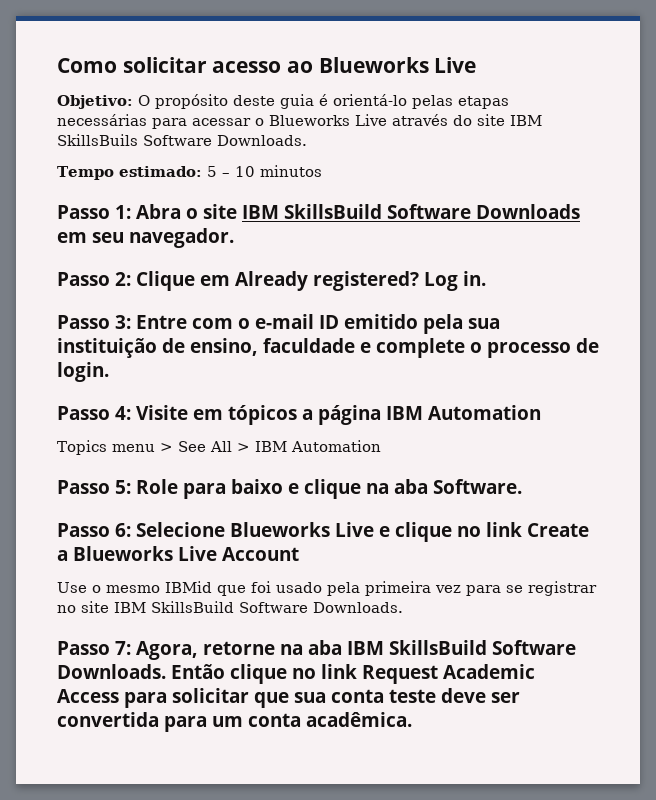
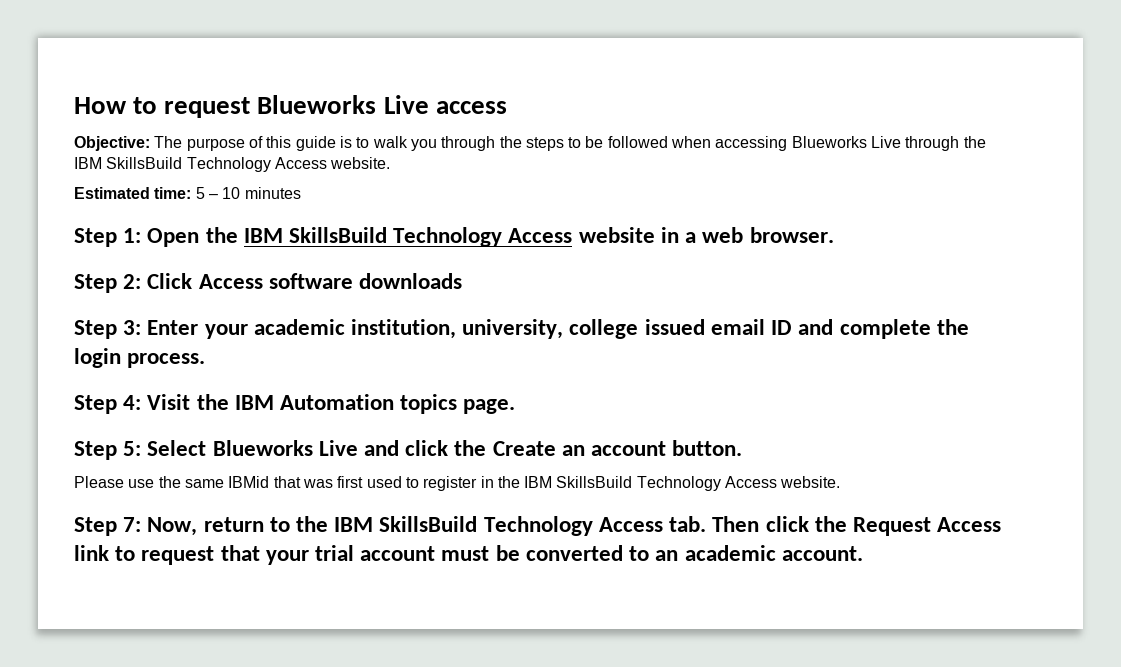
[57,57,477,73] [57,94,509,109] [57,114,542,129] [57,134,307,146] [57,165,322,180] [57,204,580,219] [57,228,234,248] [57,271,486,291] [57,314,500,334] [57,338,599,358] [57,362,109,382] [57,405,541,425] [57,440,381,455] [57,479,522,499] [57,522,589,542] [57,546,299,561] [57,581,597,596] [57,601,403,613] [57,640,576,660] [57,664,535,684] [57,688,520,708] [57,712,412,732] Como solicitar acesso ao Blueworks Live // Objetivo: O propósito deste guia é orientá-lo pelas etapas necessárias para acessar o Blueworks Live através do site IBM SkillsBuils Software Downloads. // Tempo estimado: 5 – 10 minutos // Passo 1: Abra o site IBM SkillsBuild Software Downloads em seu navegador. // Passo 2: Clique em Already registered? Log in. // Passo 3: Entre com o e-mail ID emitido pela sua instituição de ensino, faculdade e complete o processo de login. // Passo 4: Visite em tópicos a página IBM Automation // Topics menu > See All > IBM Automation // Passo 5: Role para baixo e clique na aba Software. // Passo 6: Selecione Blueworks Live e clique no link Create a Blueworks Live Account // Use o mesmo IBMid que foi usado pela primeira vez para se registrar no site IBM SkillsBuild Software Downloads. // Passo 7: Agora, retorne na aba IBM SkillsBuild Software Downloads. Então clique no link Request Academic Access para solicitar que sua conta teste deve ser convertida para um conta acadêmica. -> [74,95,507,118] [74,136,986,151] [74,157,391,172] [74,187,301,199] [74,227,834,247] [74,273,463,293] [74,319,969,339] [74,348,206,368] [74,394,516,414] [74,440,743,460] [74,476,841,491] [74,516,1002,536] [74,545,863,565] How to request Blueworks Live access // Objective: The purpose of this guide is to walk you through the steps to be followed when accessing Blueworks Live through the IBM SkillsBuild Technology Access website. // Estimated time: 5 – 10 minutes // Step 1: Open the IBM SkillsBuild Technology Access website in a web browser. // Step 2: Click Access software downloads // Step 3: Enter your academic institution, university, college issued email ID and complete the login process. // Step 4: Visit the IBM Automation topics page. // Step 5: Select Blueworks Live and click the Create an account button. // Please use the same IBMid that was first used to register in the IBM SkillsBuild Technology Access website. // Step 7: Now, return to the IBM SkillsBuild Technology Access tab. Then click the Request Access link to request that your trial account must be converted to an academic account.

